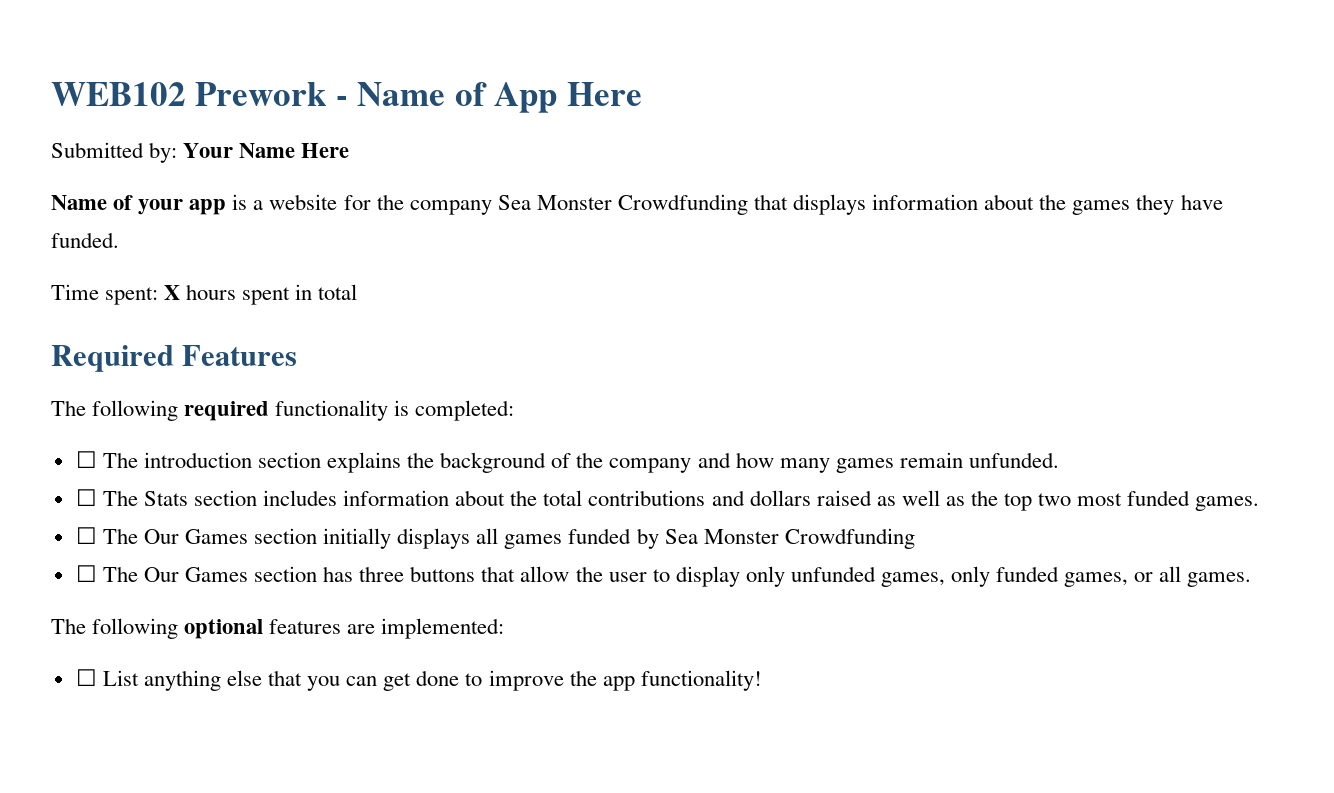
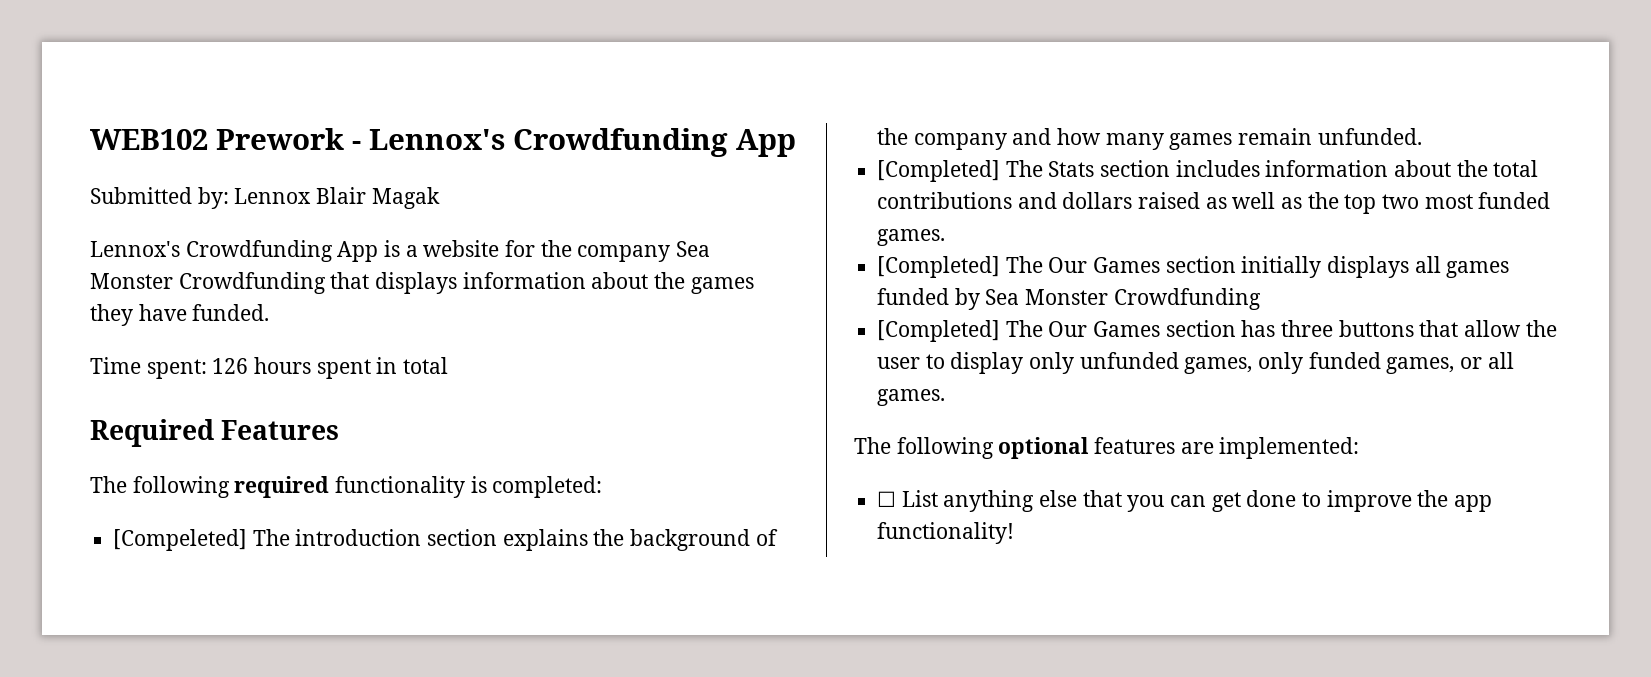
[357,82,642,113] Name of App Here -> [369,128,796,157] Lennox's Crowdfunding App
[183,143,350,158] [51,195,227,215] Your Name Here // Name of your app -> [234,187,440,209] [90,240,379,262] Lennox Blair Magak // Lennox's Crowdfunding App
[164,285,181,300] X -> [212,358,249,374] 126
[75,451,97,468] ☐ -> [113,529,248,551] [Compeleted]
[75,489,97,506] ☐ -> [877,160,1001,182] [Completed]
[75,527,97,544] ☐ -> [877,256,1001,278] [Completed]
[75,565,97,582] ☐ -> [877,320,1001,342] [Completed]

